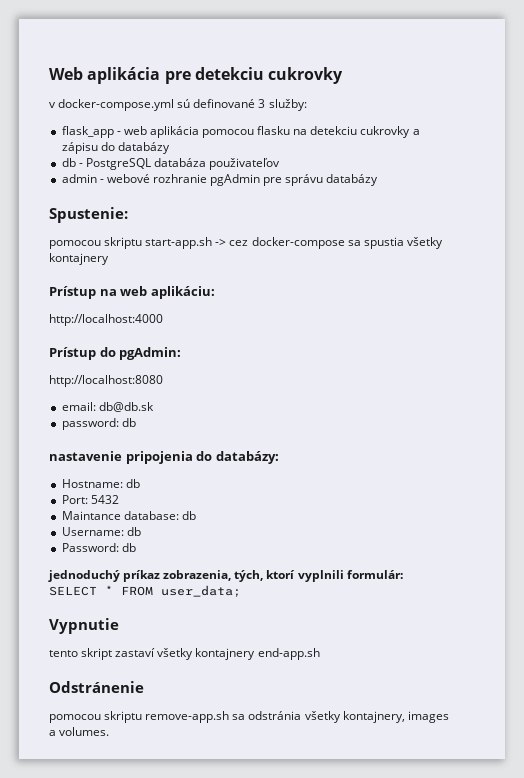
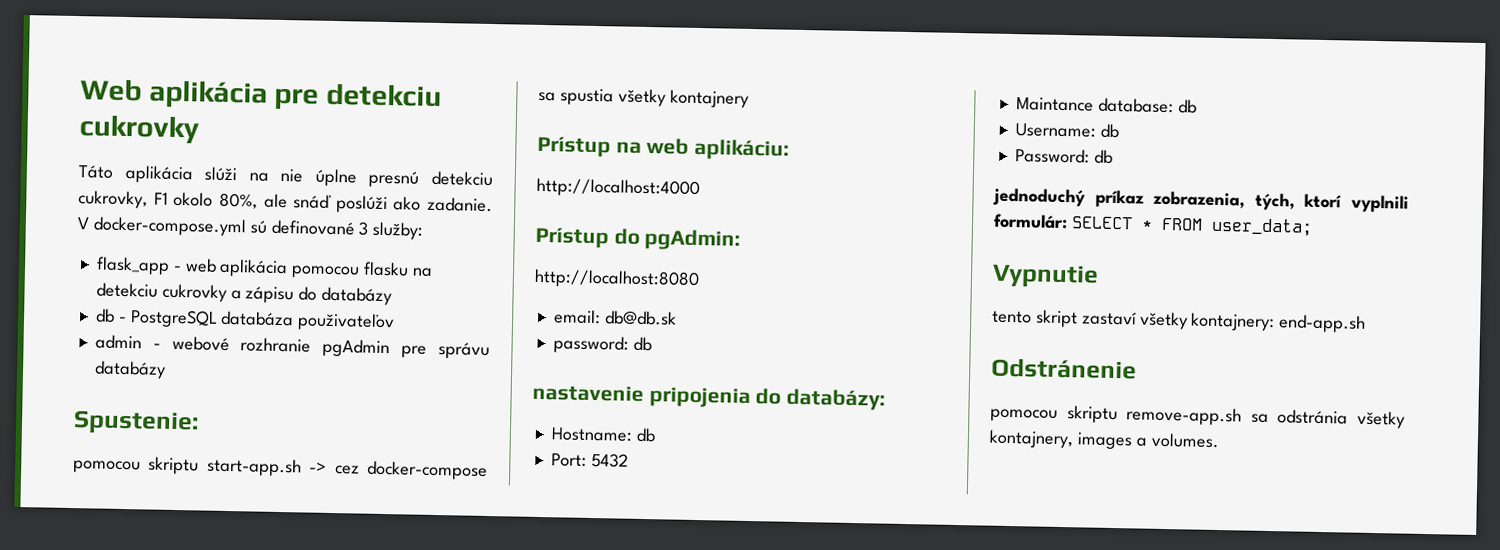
[49,102,56,108] v -> [78,164,493,188] [78,190,493,214] [77,217,89,230] Táto aplikácia slúži na nie úplne presnú detekciu cukrovky, F1 okolo 80%, ale snáď poslúži ako zadanie. V
[195,648,256,660] kontajnery -> [1191,312,1276,332] kontajnery:

